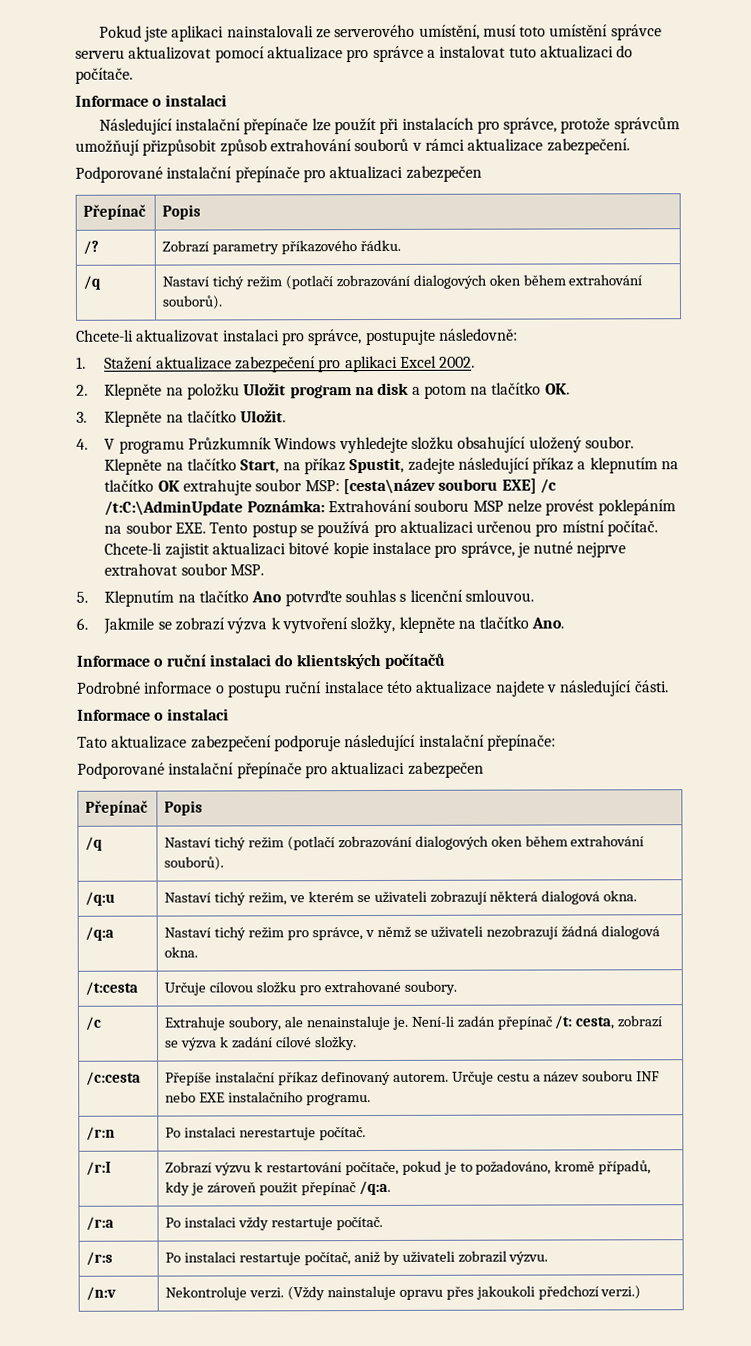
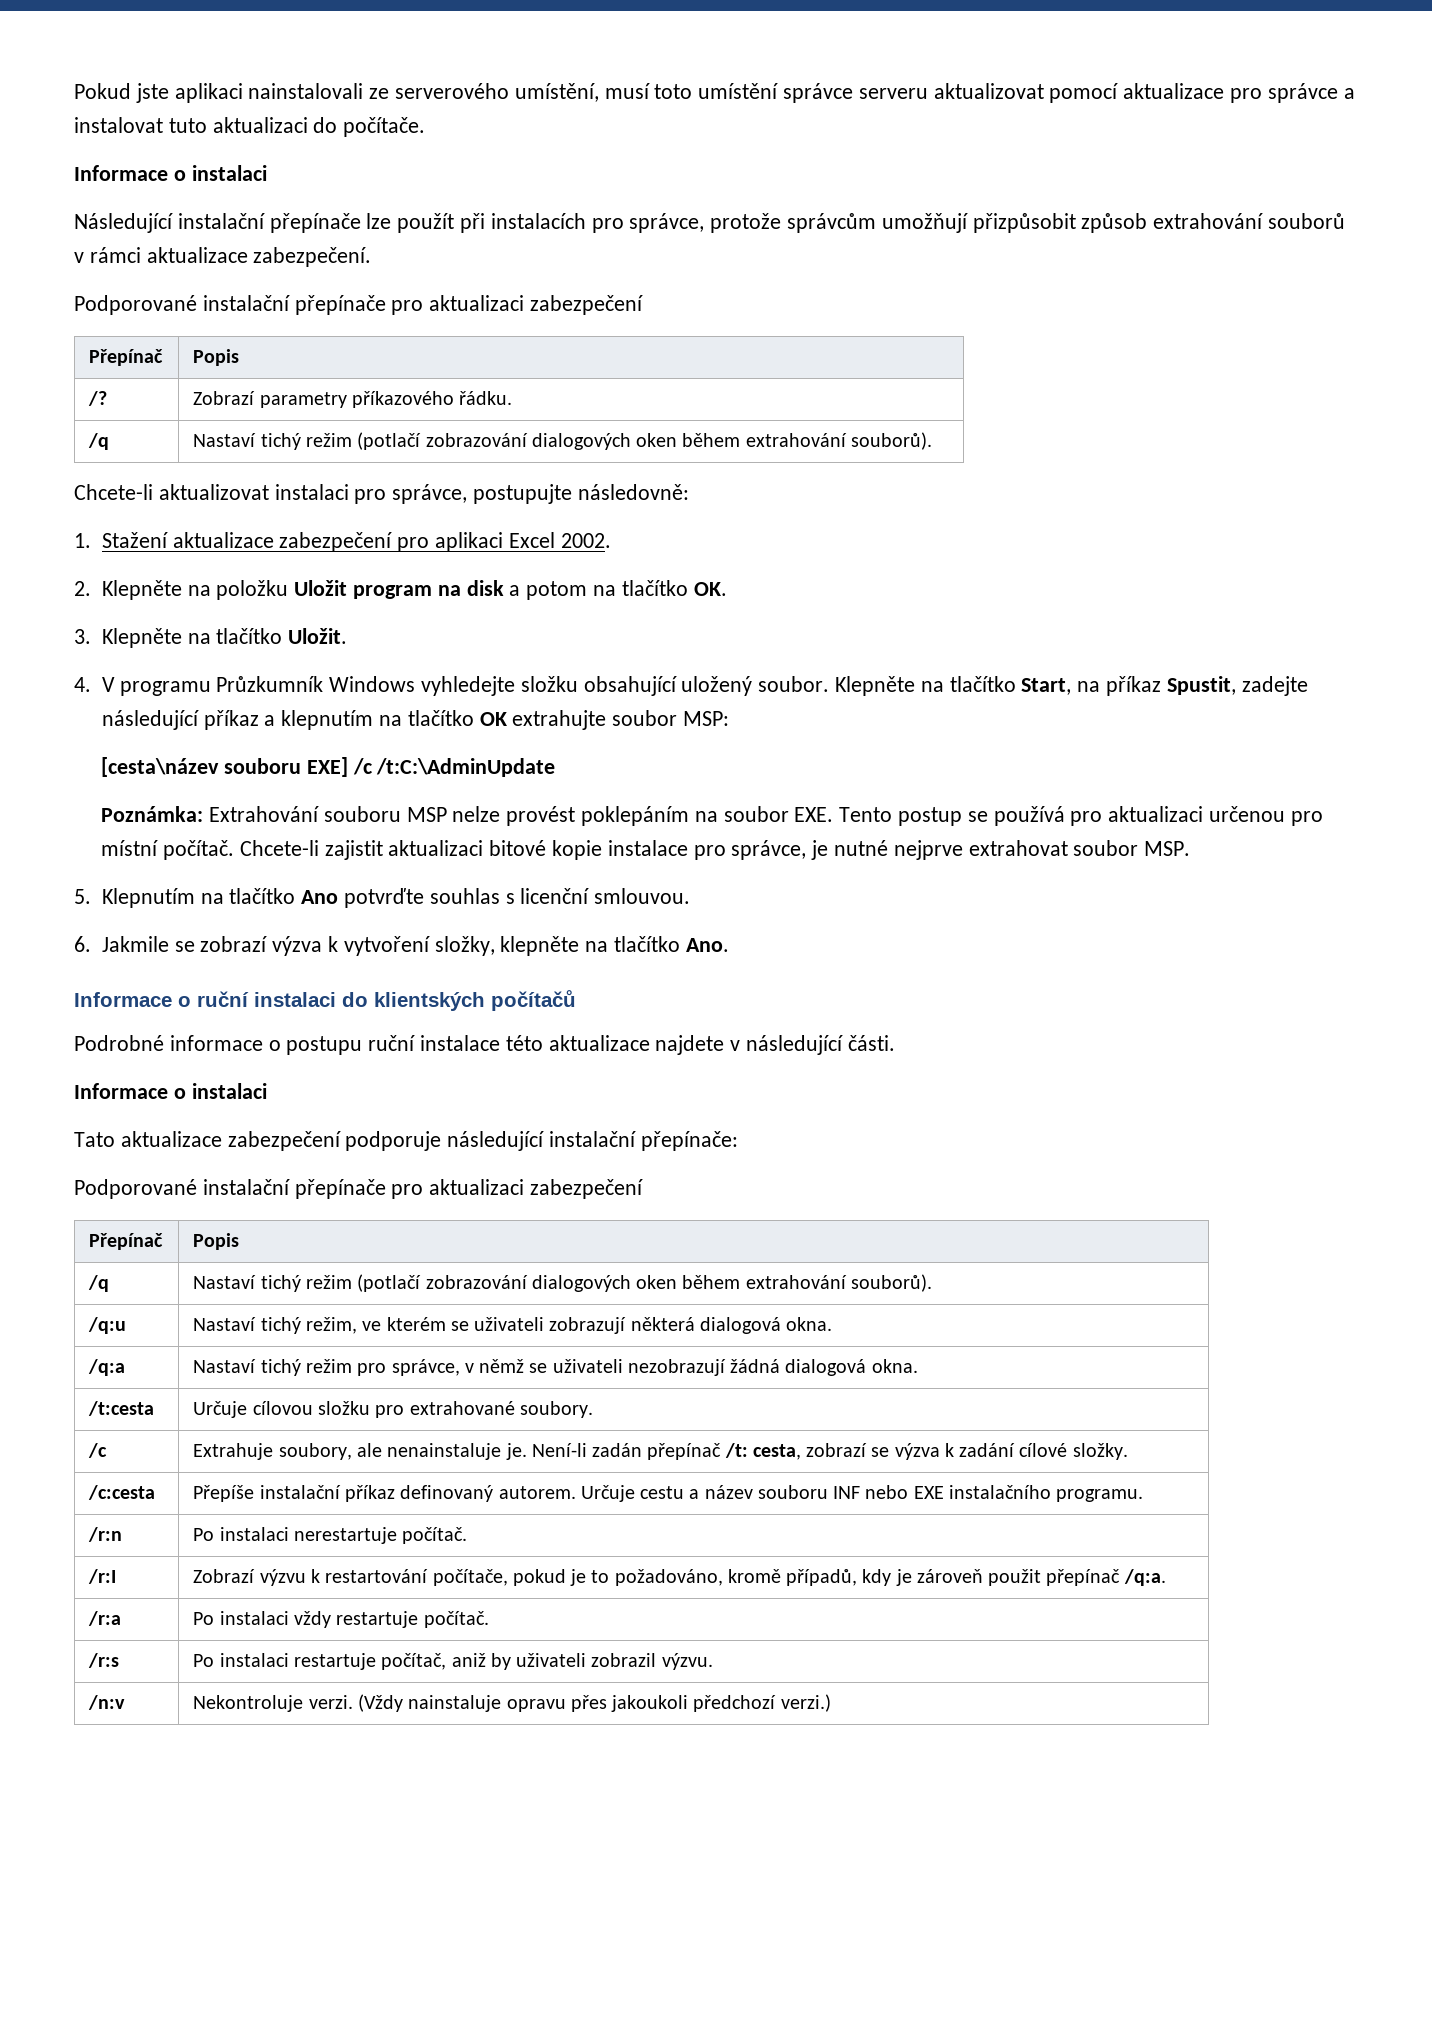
[405,165,482,182] zabezpečen -> [530,295,644,315] zabezpečení
(340, 486) none -> (729, 718) //
(244, 508) none -> (556, 767) //
[407,761,484,778] zabezpečen -> [530,1179,644,1199] zabezpečení

